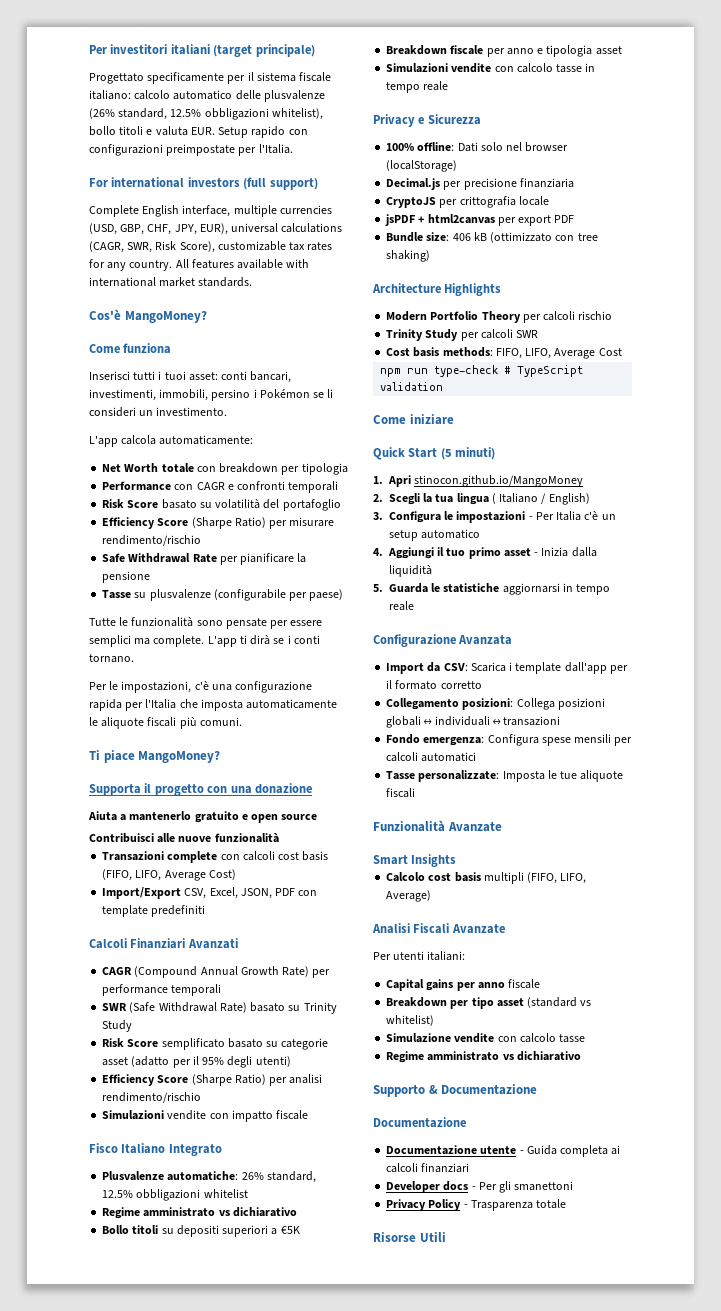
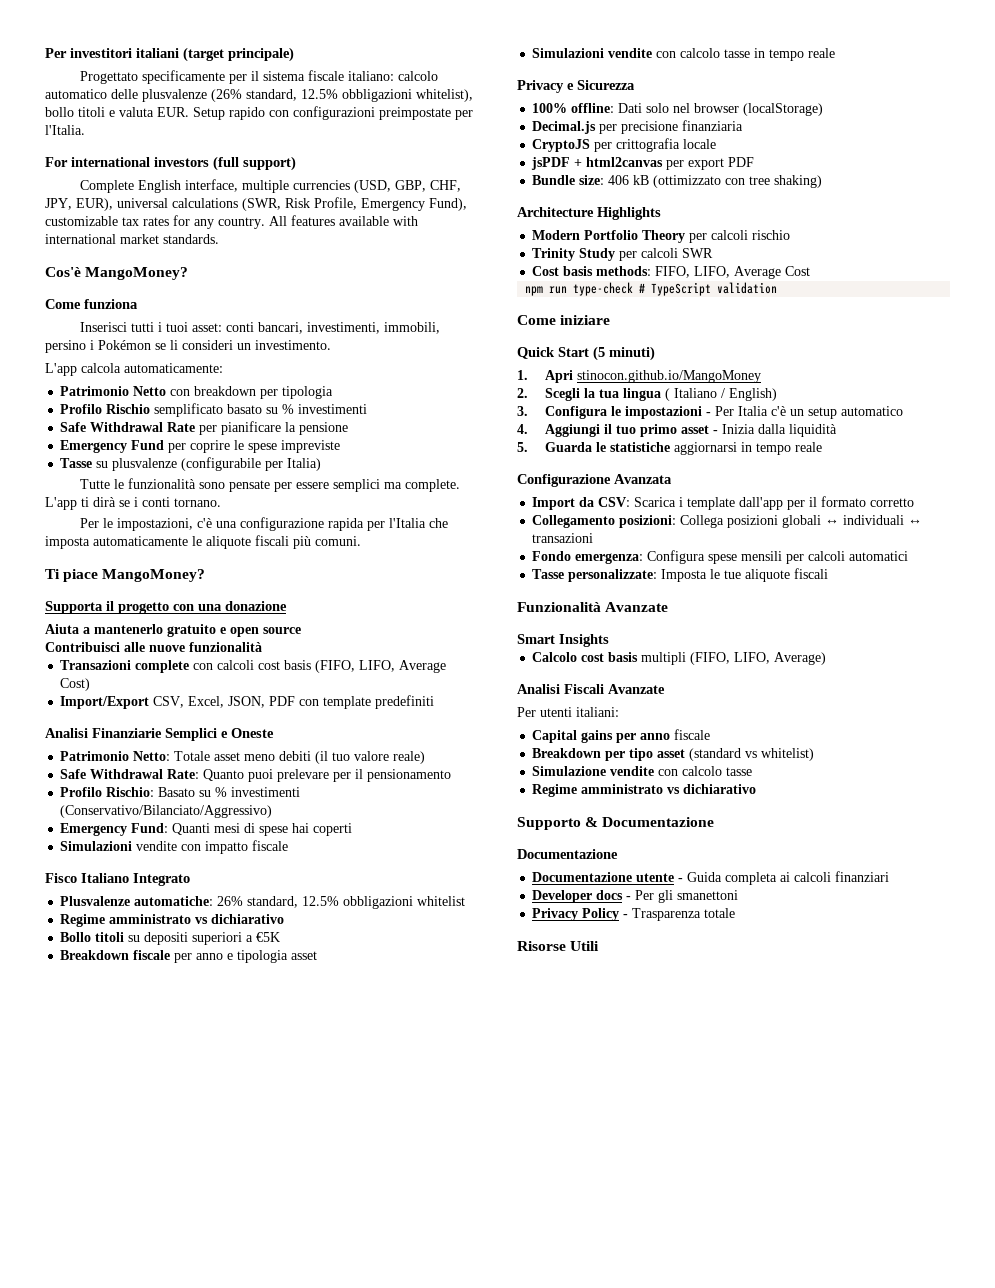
[89,241,215,253] (CAGR, SWR, Risk Score), -> [242,197,467,211] (SWR, Risk Profile, Emergency Fund),
[102,463,194,473] Net Worth totale -> [60,386,167,396] Patrimonio Netto
[102,481,339,493] [102,499,341,511] [102,517,335,529] [102,535,202,546] Performance con CAGR e confronti temporali // Risk Score basato su volatilità del portafoglio // Efficiency Score (Sharpe Ratio) per misurare rendimento/rischio -> [60,403,368,417] Profilo Rischio semplificato basato su % investimenti
(151, 577) none -> [60,440,341,453] // Emergency Fund per coprire le spese impreviste
[309,589,344,601] paese) -> [287,458,322,471] Italia)
[89,938,238,949] [102,966,331,978] [102,984,222,996] [102,1002,337,1014] [102,1020,133,1032] [102,1038,329,1050] [102,1056,291,1068] [102,1074,323,1086] [102,1092,202,1103] Calcoli Finanziari Avanzati // CAGR (Compound Annual Growth Rate) per performance temporali // SWR (Safe Withdrawal Rate) basato su Trinity Study // Risk Score semplificato basato su categorie asset (adatto per il 95% degli utenti) // Efficiency Score (Sharpe Ratio) per analisi rendimento/rischio -> [45,728,274,741] [60,751,426,764] [60,769,452,782] [60,787,301,797] [60,805,273,818] [60,823,353,836] Analisi Finanziarie Semplici e Oneste // Patrimonio Netto: Totale asset meno debiti (il tuo valore reale) // Safe Withdrawal Rate: Quanto puoi prelevare per il pensionamento // Profilo Rischio: Basato su % investimenti (Conservativo/Bilanciato/Aggressivo) // Emergency Fund: Quanti mesi di spese hai coperti

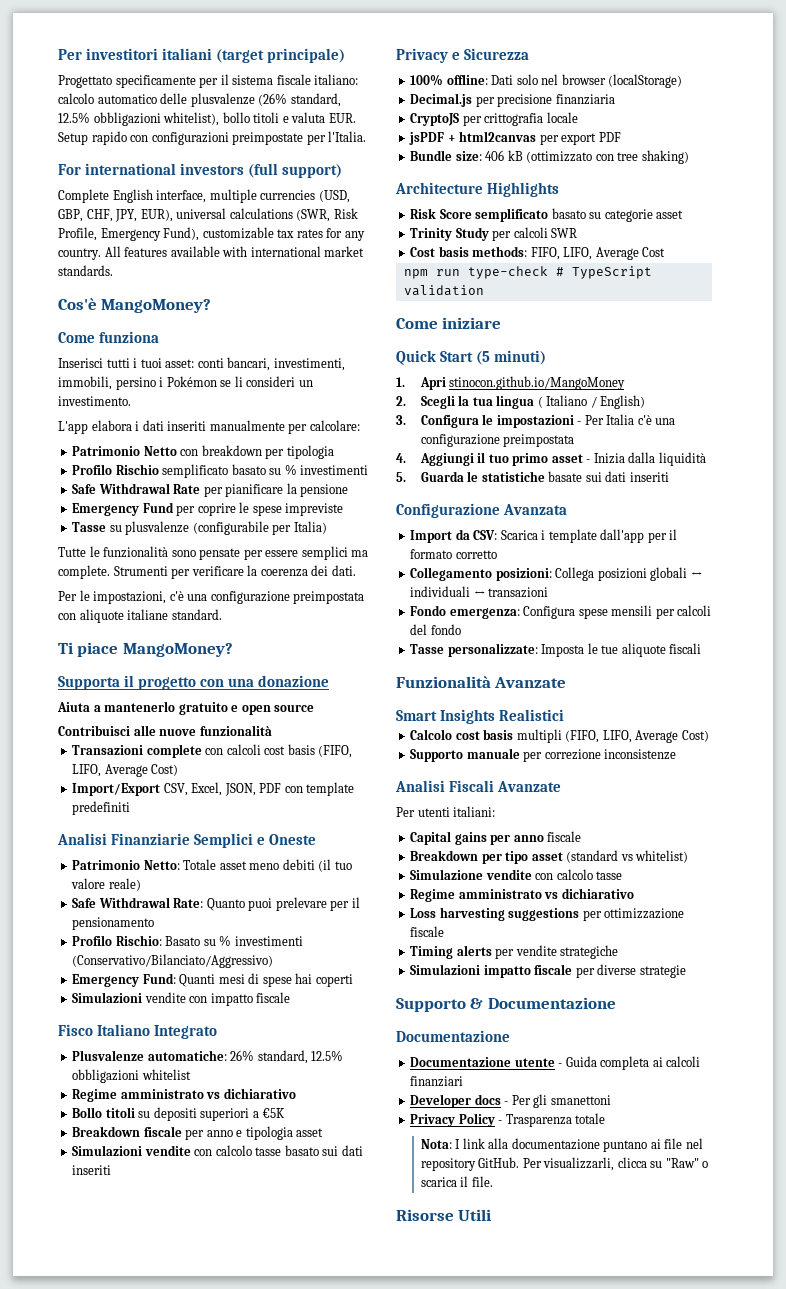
[81,363,223,373] calcola automaticamente: -> [91,420,360,434] elabora i dati inseriti manualmente per calcolare:
[45,497,221,510] L'app ti dirà se i conti tornano. -> [113,565,356,579] Strumenti per verificare la coerenza dei dati.
[327,518,448,531] [45,535,361,549] rapida per l'Italia che imposta automaticamente le aliquote fiscali più comuni. -> [293,591,365,604] [58,609,222,623] preimpostata con aliquote italiane standard.
[754,48,836,61] in tempo reale -> [284,1145,363,1156] [72,1165,112,1175] basato sui dati inseriti
[532,230,791,243] Modern Portfolio Theory per calcoli rischio -> [410,208,684,222] Risk Score semplificato basato su categorie asset
[789,406,903,419] un setup automatico -> [655,418,676,425] [420,434,575,447] una configurazione preimpostata
[673,442,822,455] aggiornarsi in tempo reale -> [548,471,669,482] basate sui dati inseriti
[849,551,909,561] automatici -> [410,624,461,635] del fondo
(609, 640) none -> [498,709,564,721] Realistici
[774,652,827,665] Average) -> [635,730,709,743] [410,748,677,762] Average Cost) // Supporto manuale per correzione inconsistenze
(757, 789) none -> [410,907,685,921] [410,926,445,937] [410,945,619,959] [410,964,686,978] // Loss harvesting suggestions per ottimizzazione fiscale // Timing alerts per vendite strategiche // Simulazioni impatto fiscale per diverse strategie
(736, 913) none -> [420,1138,703,1152] [420,1157,709,1171] [420,1176,493,1187] // Nota: I link alla documentazione puntano ai file nel repository GitHub. Per visualizzarli, clicca su "Raw" o scarica il file.

